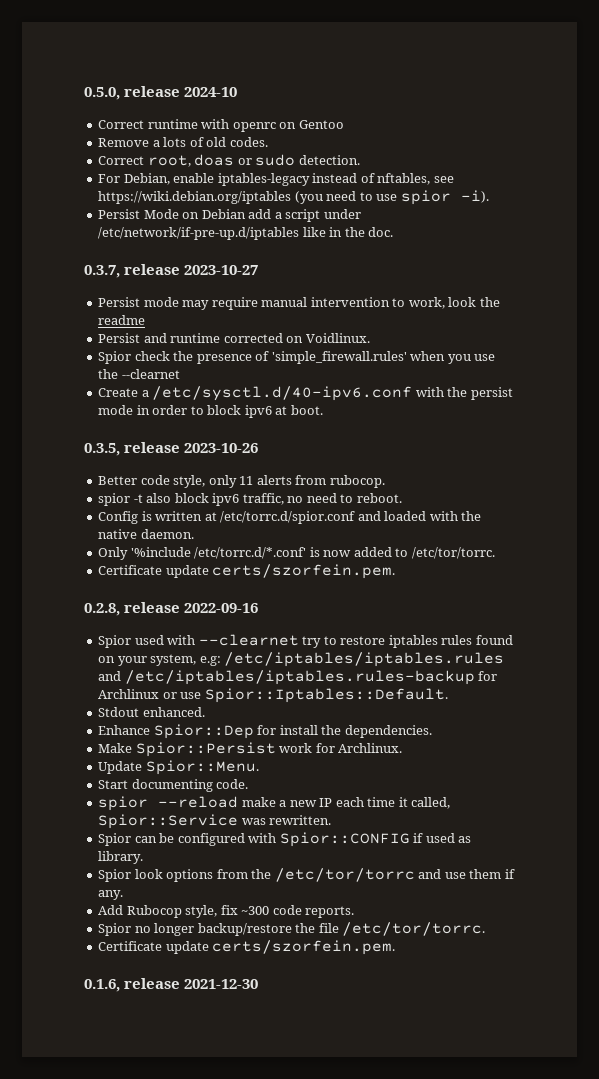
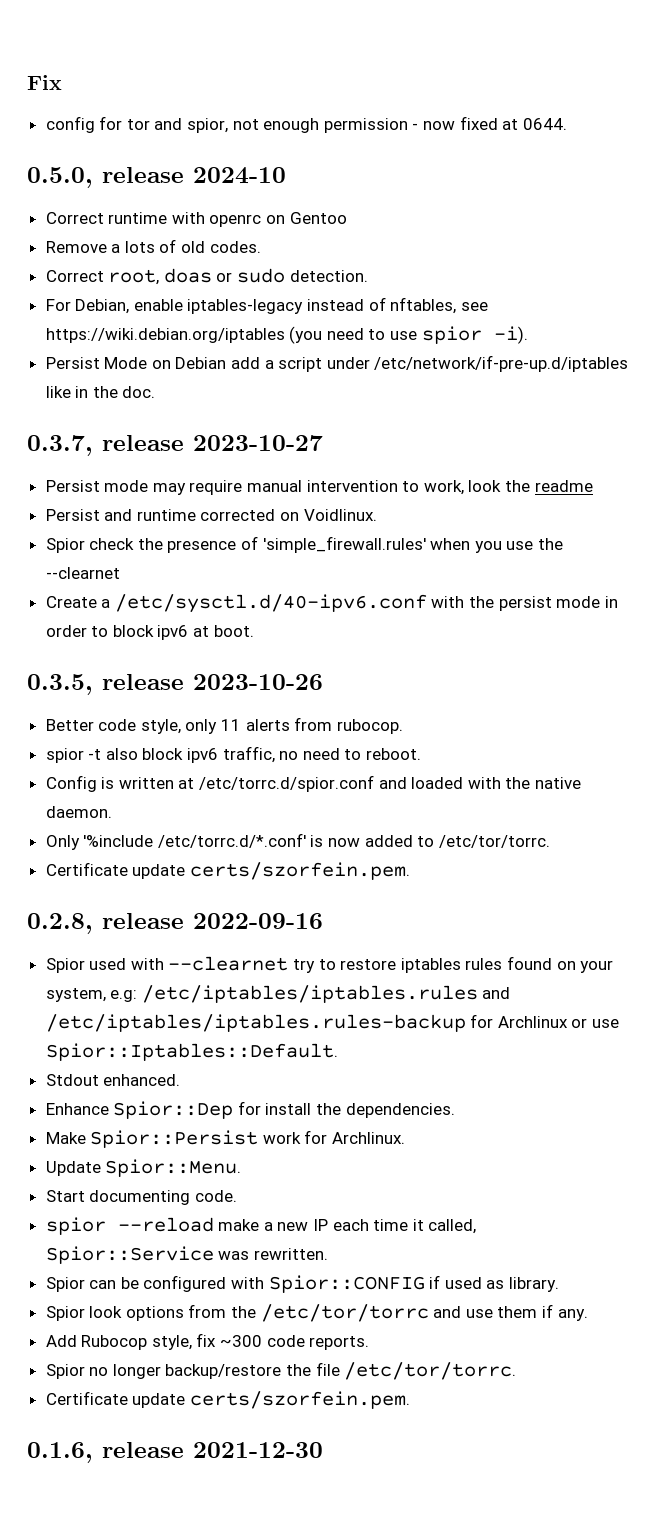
(84, 93) none -> [27,75,62,90] [45,116,567,133] Fix // config for tor and spior, not enough permission - now fixed at 0644. //

